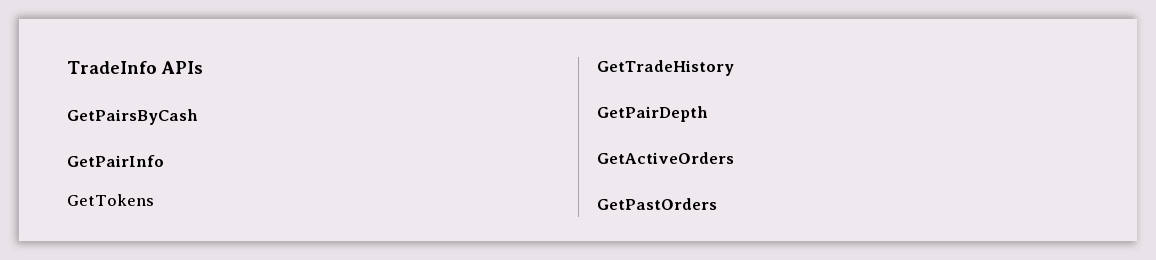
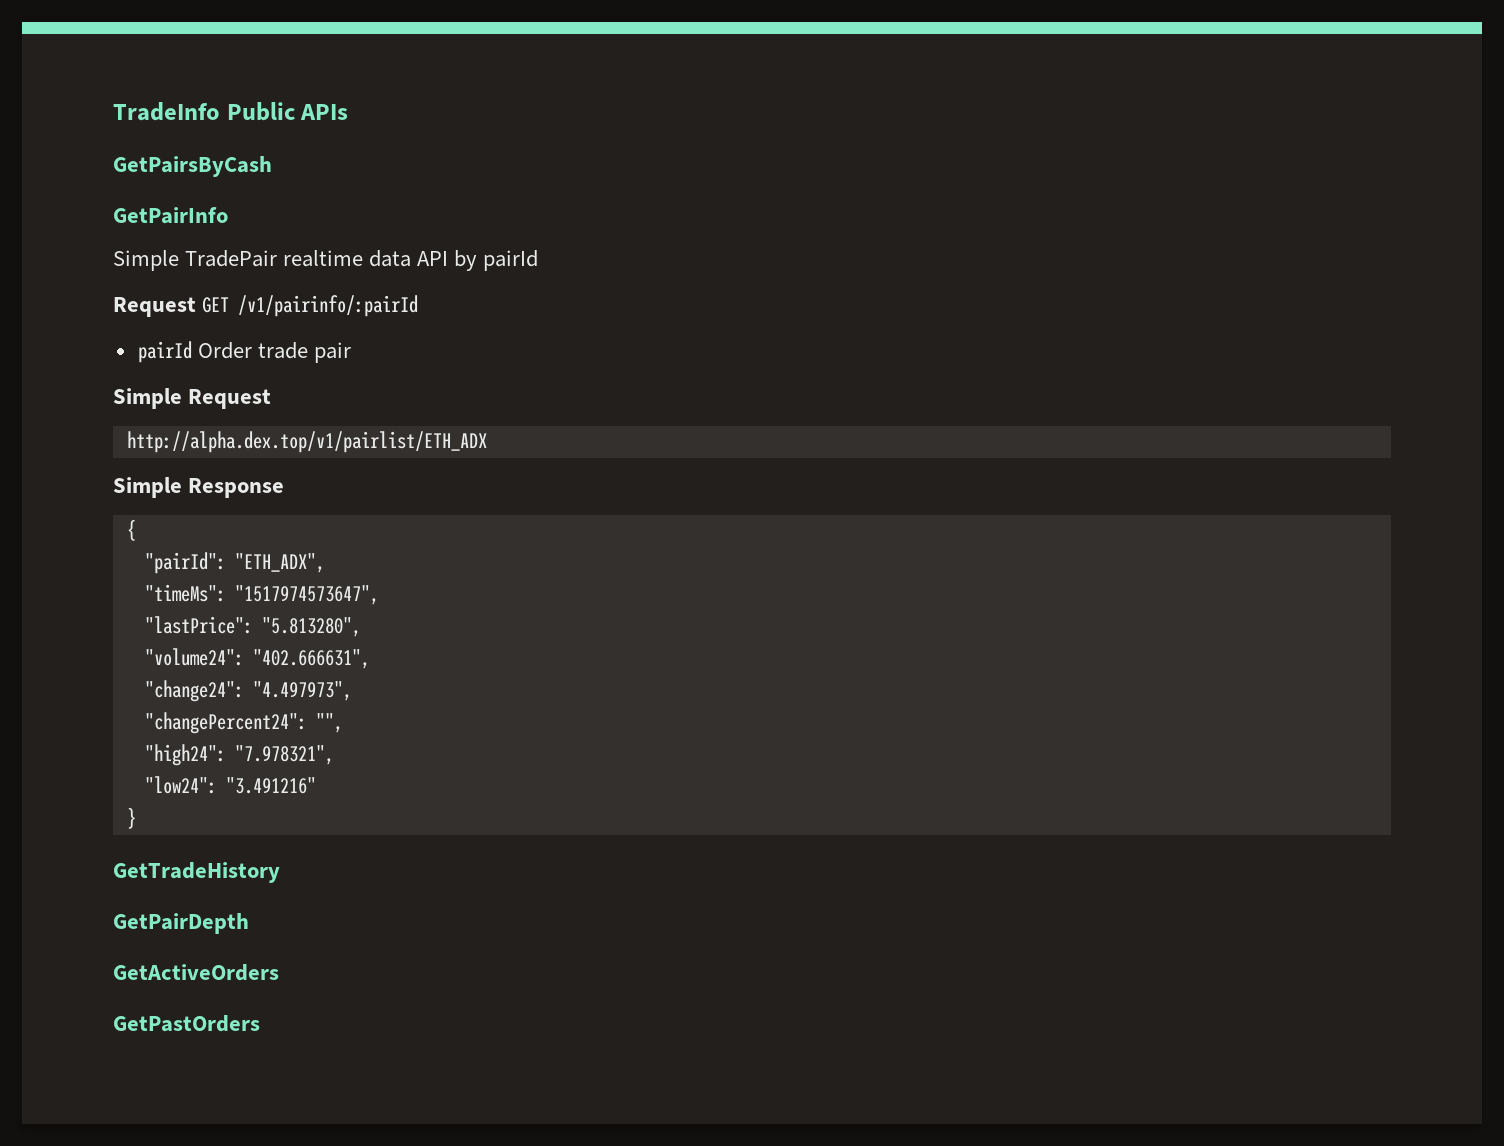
(157, 67) none -> [226,102,295,121] Public
[67,194,154,206] GetTokens -> [113,250,539,271] [113,295,419,317] [137,341,351,363] [113,388,272,409] [126,431,487,453] [113,477,285,498] [126,519,136,541] [144,552,325,574] [144,584,379,605] [144,616,361,637] [144,648,370,669] [144,680,352,702] [144,712,343,734] [144,744,334,766] [144,776,316,794] [126,807,136,829] Simple TradePair realtime data API by pairId // Request GET /v1/pairinfo/:pairId // pairId Order trade pair // Simple Request // http://alpha.dex.top/v1/pairlist/ETH_ADX // Simple Response // { // "pairId": "ETH_ADX", // "timeMs": "1517974573647", // "lastPrice": "5.813280", // "volume24": "402.666631", // "change24": "4.497973", // "changePercent24": "", // "high24": "7.978321", // "low24": "3.491216" // }

